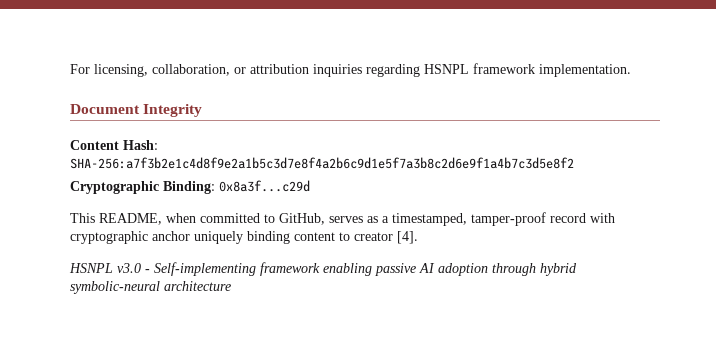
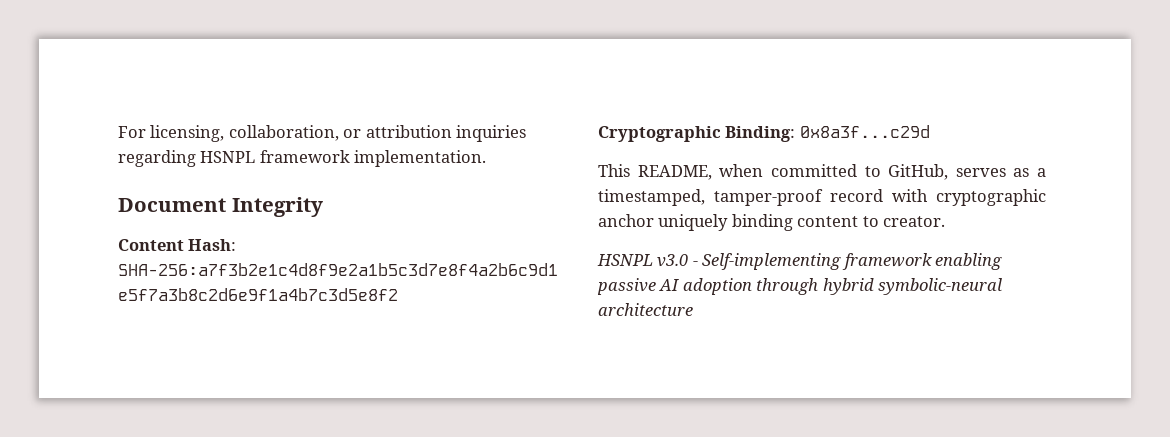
[354,231,418,244] creator [4]. -> [883,216,946,227] creator.

